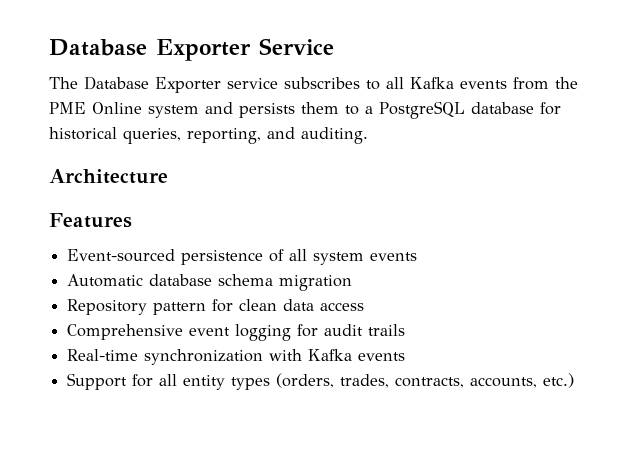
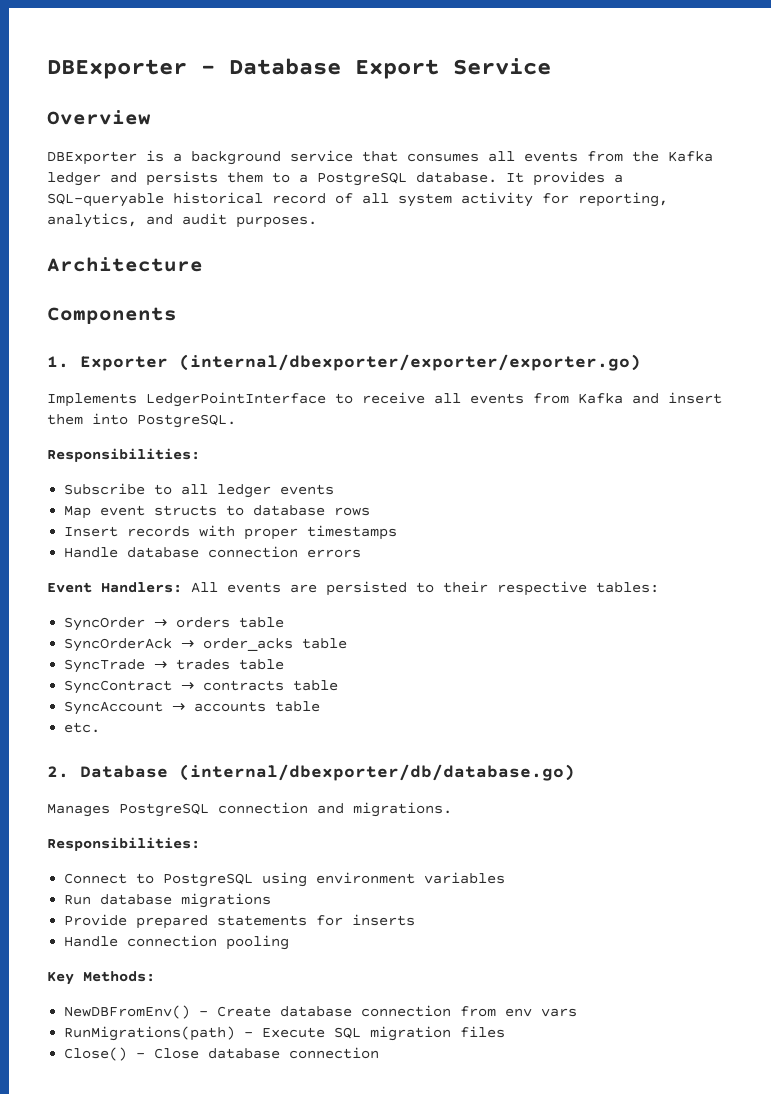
[49,38,334,61] [49,76,578,93] [49,102,199,118] Database Exporter Service // The Database Exporter service subscribes to all Kafka events from the PME Online system -> [47,58,551,79] [47,110,151,125] [47,150,713,165] [47,172,101,186] DBExporter - Database Export Service // Overview // DBExporter is a background service that consumes all events from the Kafka ledger
[471,102,561,115] [49,127,368,144] [49,169,168,184] [49,213,132,228] [67,249,418,265] [67,274,353,291] [67,299,365,315] [67,324,406,341] [67,349,406,365] [67,373,575,390] database for historical queries, reporting, and auditing. // Architecture // Features // Event-sourced persistence of all system events // Automatic database schema migration // Repository pattern for clean data access // Comprehensive event logging for audit trails // Real-time synchronization with Kafka events // Support for all entity types (orders, trades, contracts, accounts, etc.) -> [416,171,623,186] [47,192,668,207] [47,213,317,228] [47,257,203,272] [47,307,177,324] [47,354,641,371] [47,392,722,407] [47,413,236,428] [47,448,200,462] [64,483,335,498] [64,505,371,519] [64,525,398,540] [64,546,362,558] [47,581,659,596] [64,617,285,631] [64,638,348,652] [64,659,285,673] [64,680,339,694] [64,701,321,715] [64,722,101,733] [47,764,575,781] [47,802,452,817] [47,837,200,851] [64,872,506,887] [64,893,272,908] [64,914,416,929] [64,935,290,950] [47,971,155,985] [64,1005,578,1019] [64,1026,506,1041] [64,1047,380,1061] database. It provides a SQL-queryable historical record of all system activity for reporting, analytics, and audit purposes. // Architecture // Components // 1. Exporter (internal/dbexporter/exporter/exporter.go) // Implements LedgerPointInterface to receive all events from Kafka and insert them into PostgreSQL. // Responsibilities: // Subscribe to all ledger events // Map event structs to database rows // Insert records with proper timestamps // Handle database connection errors // Event Handlers: All events are persisted to their respective tables: // SyncOrder → orders table // SyncOrderAck → order_acks table // SyncTrade → trades table // SyncContract → contracts table // SyncAccount → accounts table // etc. // 2. Database (internal/dbexporter/db/database.go) // Manages PostgreSQL connection and migrations. // Responsibilities: // Connect to PostgreSQL using environment variables // Run database migrations // Provide prepared statements for inserts // Handle connection pooling // Key Methods: // NewDBFromEnv() - Create database connection from env vars // RunMigrations(path) - Execute SQL migration files // Close() - Close database connection

